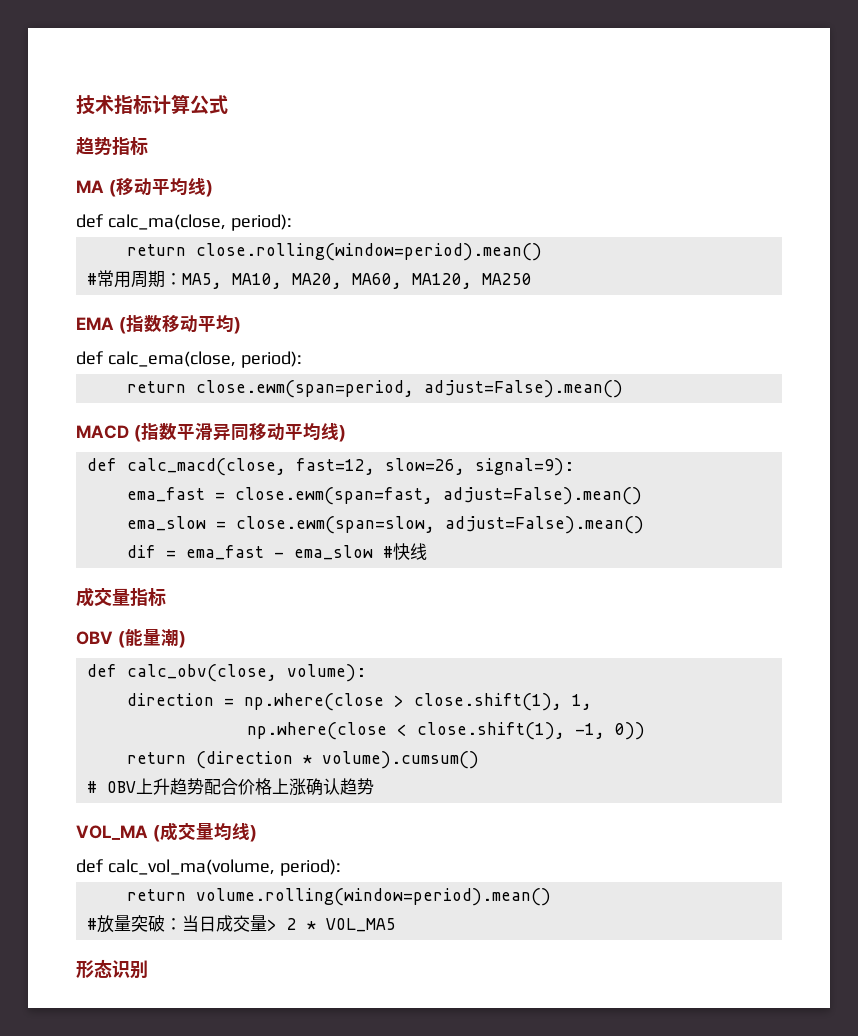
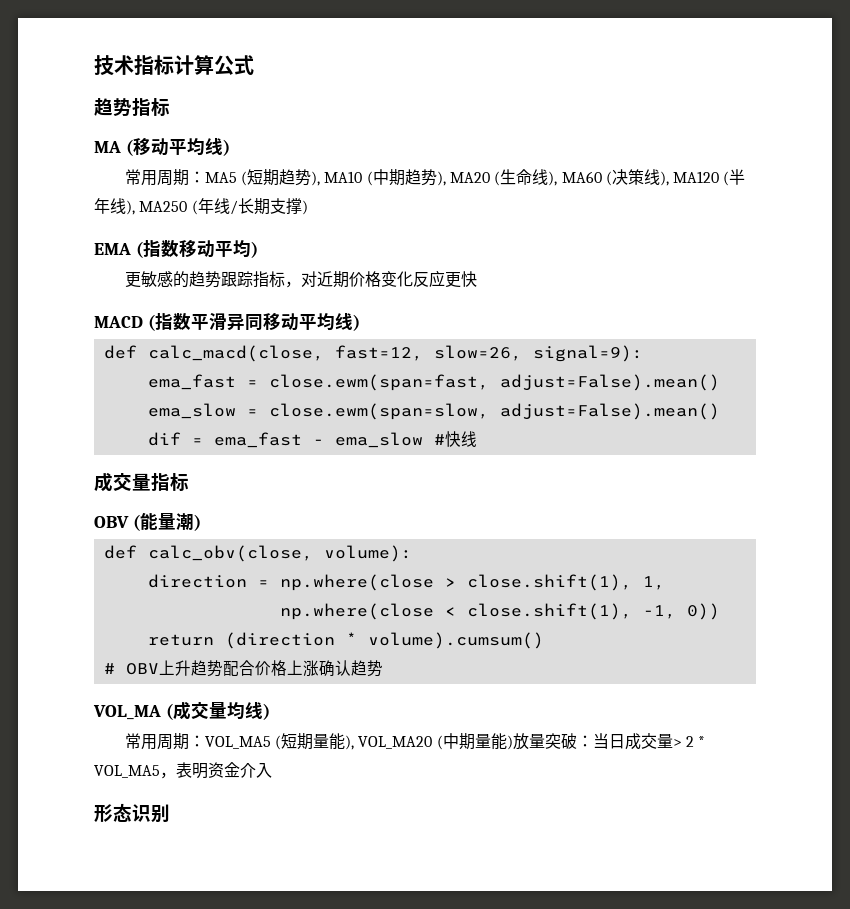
[76,214,292,231] [126,243,542,261] [86,270,532,289] def calc_ma(close, period): // return close.rolling(window=period).mean() // #常用周期：MA5, MA10, MA20, MA60, MA120, MA250 -> [124,169,746,186] [94,198,308,215] 常用周期：MA5 (短期趋势), MA10 (中期趋势), MA20 (生命线), MA60 (决策线), MA120 (半年线), MA250 (年线/长期支撑)
[76,351,302,368] [126,380,623,398] def calc_ema(close, period): // return close.ewm(span=period, adjust=False).mean() -> [124,270,477,288] 更敏感的趋势跟踪指标，对近期价格变化反应更快
[76,859,341,876] [126,888,551,906] [86,918,97,930] def calc_vol_ma(volume, period): // return volume.rolling(window=period).mean() // # -> [124,733,513,750] 常用周期：VOL_MA5 (短期量能), VOL_MA20 (中期量能)
(396, 925) none -> [160,762,272,779] ，表明资金介入

